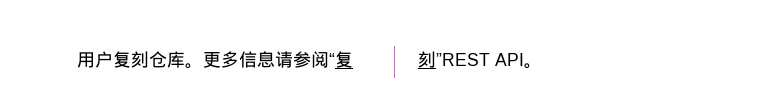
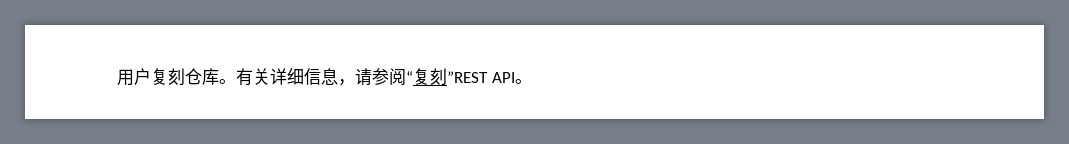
[203,51,276,68] 更多信息 -> [236,68,355,86] 有关详细信息，

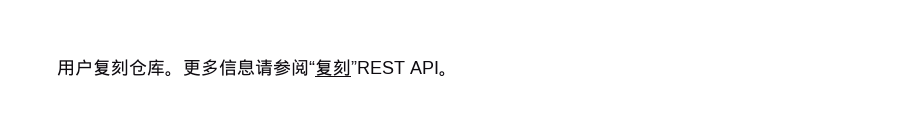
[236,68,355,86] 有关详细信息， -> [183,59,255,76] 更多信息

